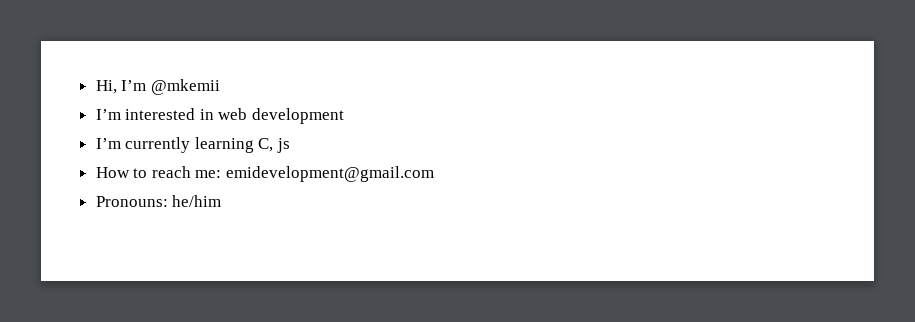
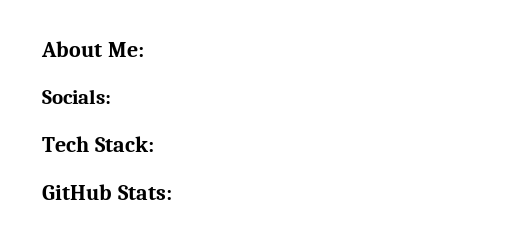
[95,79,220,95] [95,108,345,124] [95,137,291,153] [95,166,435,182] [95,195,222,207] Hi, I’m @mkemii // I’m interested in web development // I’m currently learning C, js // How to reach me: emidevelopment@gmail.com // Pronouns: he/him -> [41,41,144,57] [42,89,111,104] [42,136,154,152] [42,184,172,200] About Me: // Socials: // Tech Stack: // GitHub Stats:

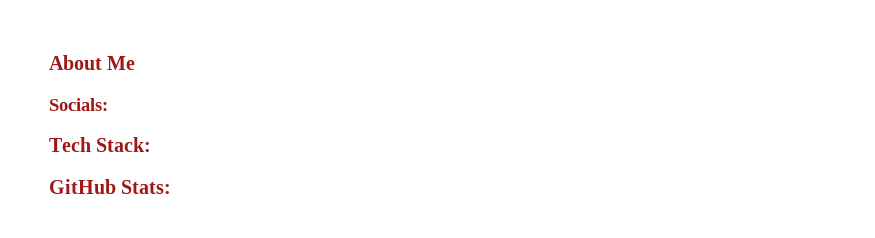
[107,42,144,57] Me: -> [107,56,136,70] Me

